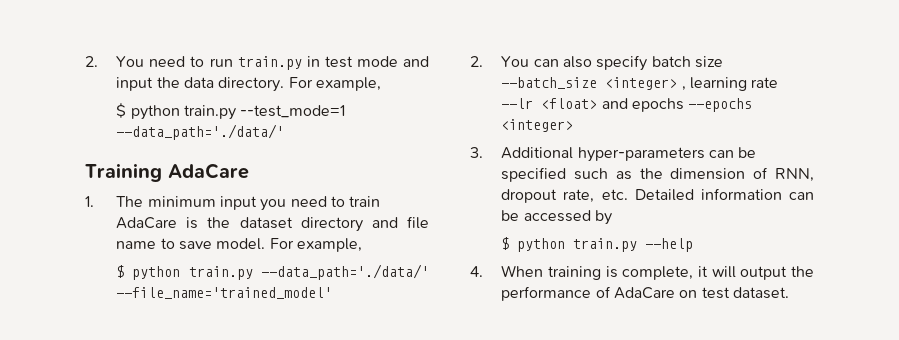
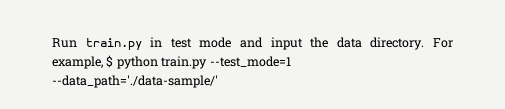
[85,56,233,67] 2. You need to run -> [52,38,77,48] Run
(381, 84) // -> (103, 62) none
[116,124,285,140] [85,163,249,182] [85,196,381,211] [116,216,429,232] [116,238,362,252] [116,264,429,280] [116,287,333,299] [470,55,723,71] [501,77,779,91] [501,98,753,112] [501,119,574,132] [470,147,757,162] [501,167,814,182] [501,188,814,203] [501,210,612,225] [501,237,694,252] [470,265,814,280] [501,286,789,301] --data_path='./data/' // Training AdaCare // 1. The minimum input you need to train AdaCare is the dataset directory and file name to save model. For example, // $ python train.py --data_path='./data/' --file_name='trained_model' // 2. You can also specify batch size --batch_size <integer> , learning rate --lr <float> and epochs --epochs <integer> // 3. Additional hyper-parameters can be specified such as the dimension of RNN, dropout rate, etc. Detailed information can be accessed by // $ python train.py --help // 4. When training is complete, it will output the performance of AdaCare on test dataset. -> [52,75,218,88] --data_path='./data-sample/'

